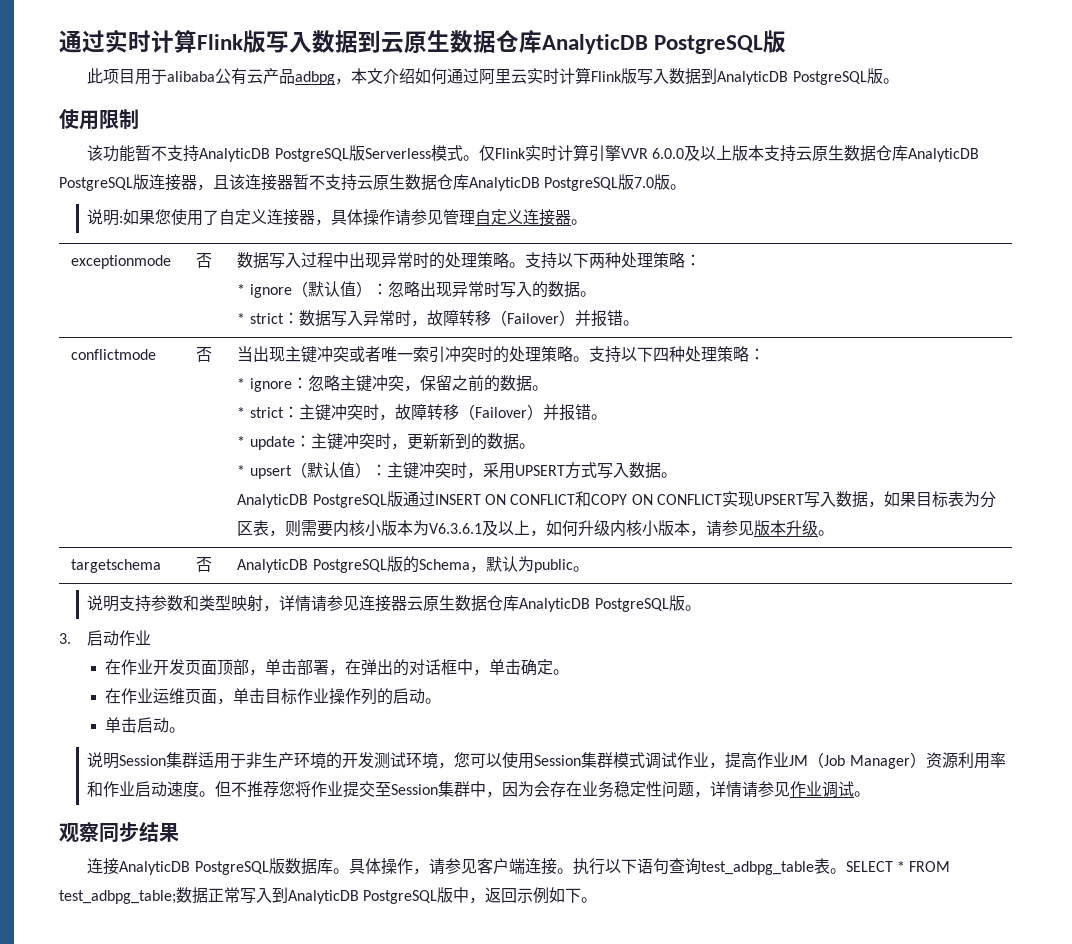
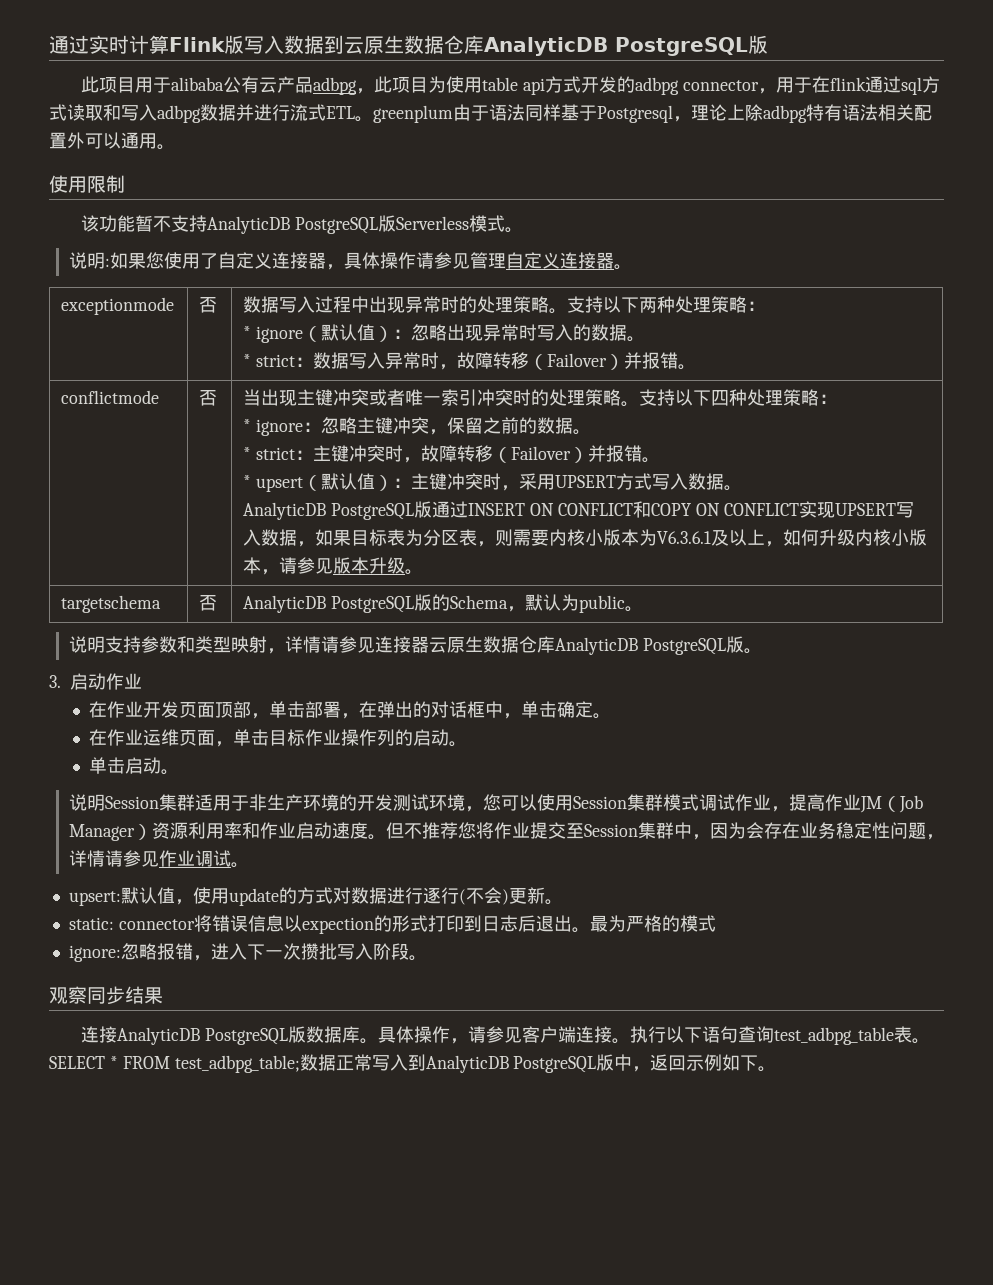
[351,67,883,85] 本文介绍如何通过阿里云实时计算Flink版写入数据到AnalyticDB PostgreSQL版 -> [374,76,940,95] [49,104,932,123] [49,132,157,149] 此项目为使用table api方式开发的adbpg connector，用于在flink通过sql方式读取和写入adbpg数据并进行流式ETL。greenplum由于语法同样基于Postgresql，理论上除adbpg特有语法相关配置外可以通用
[478,144,979,162] [59,174,687,191] 仅Flink实时计算引擎VVR 6.0.0及以上版本支持云原生数据仓库AnalyticDB PostgreSQL版连接器，且该连接器暂不支持云原生数据仓库AnalyticDB PostgreSQL版7.0版。 -> (523, 230) none
[237,433,535,450] // * update：主键冲突时，更新新到的数据。 -> (661, 460) none
(871, 794) none -> [68,887,563,906] [68,915,716,934] [68,943,427,962] // upsert:默认值，使用update的方式对数据进行逐行(不会)更新。 // static: connector将错误信息以expection的形式打印到日志后退出。最为严格的模式 // ignore:忽略报错，进入下一次攒批写入阶段。

